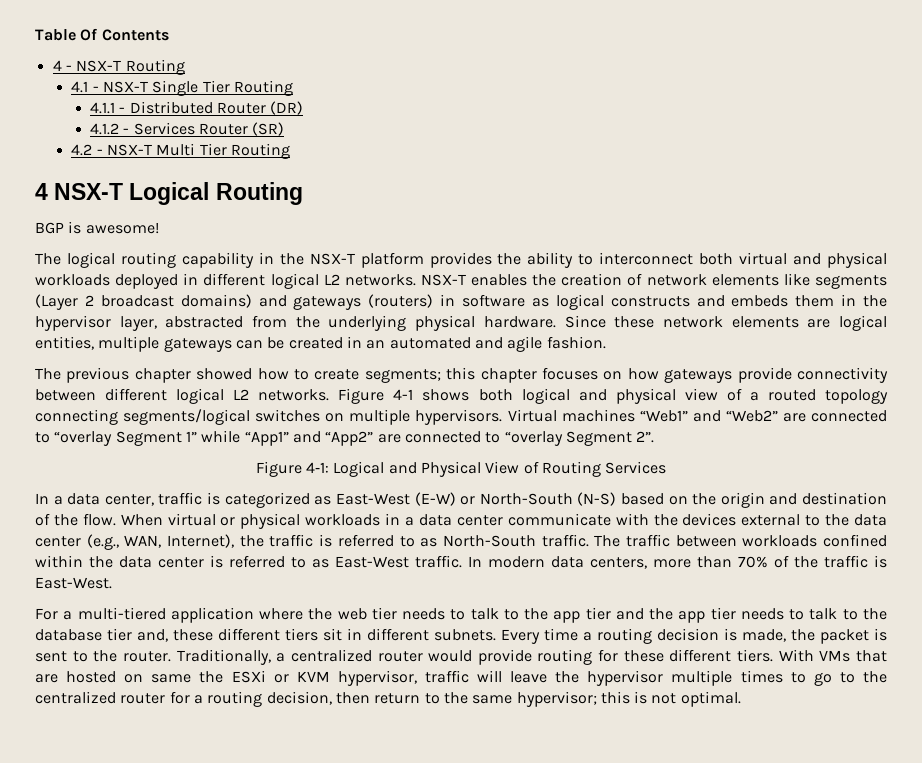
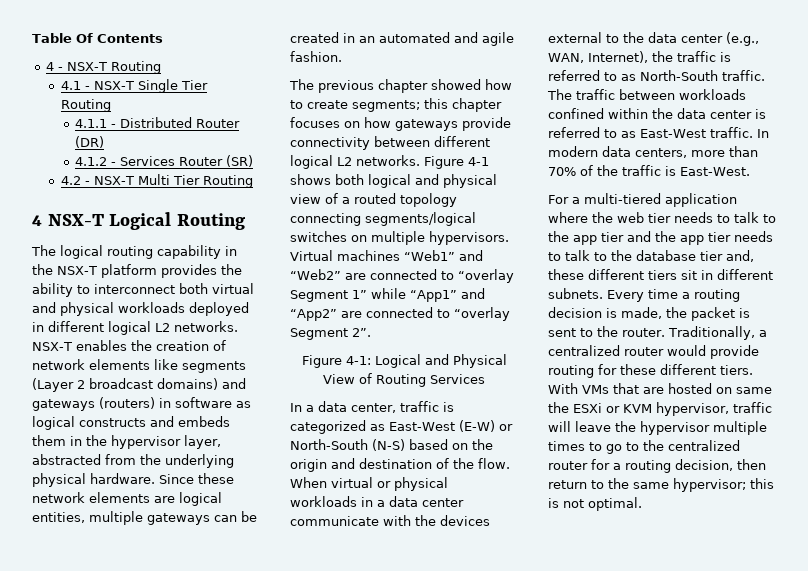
[35,221,159,234] // BGP is awesome! -> (246, 221) none

